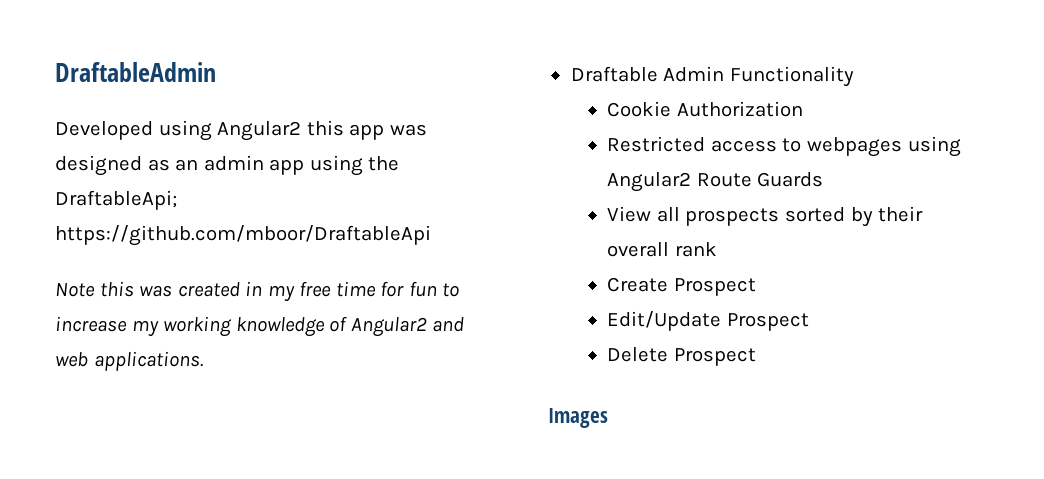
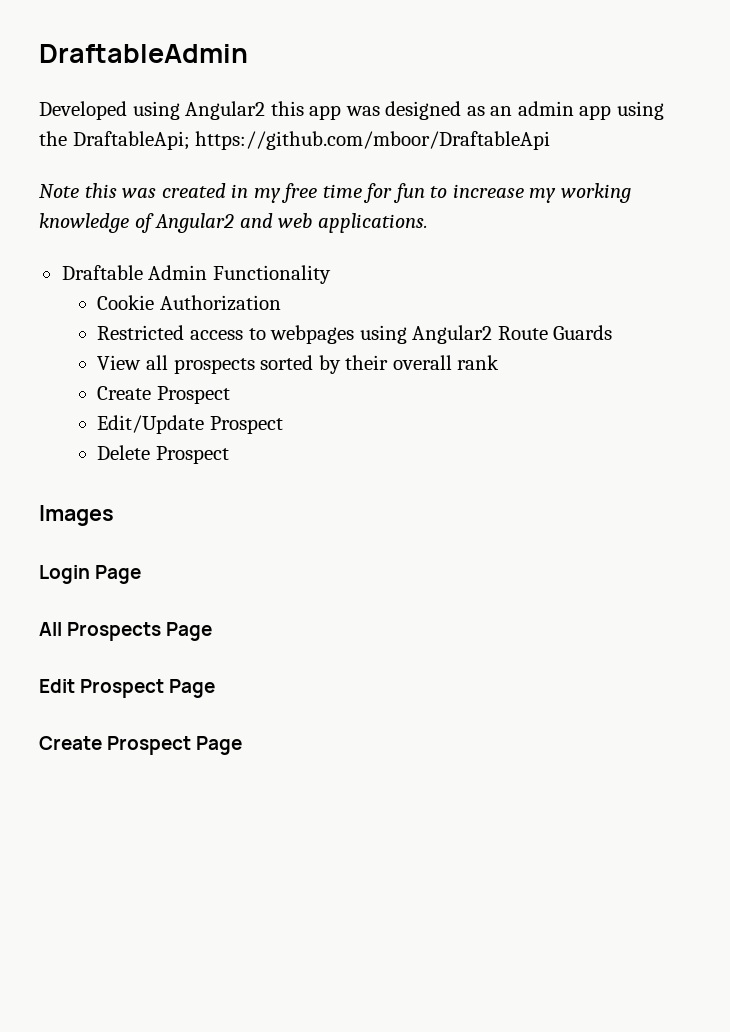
(608, 418) none -> [39,565,142,584] [39,622,213,641] [39,679,216,698] [39,736,243,755] // Login Page // All Prospects Page // Edit Prospect Page // Create Prospect Page

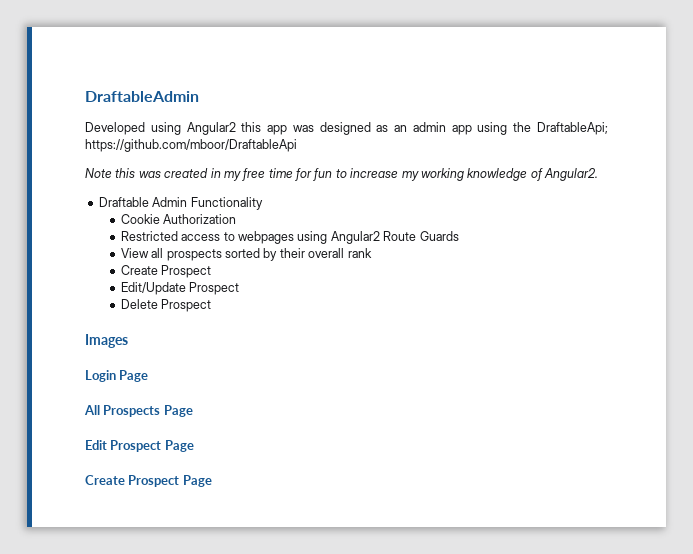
[155,213,428,233] Angular2 and web applications. -> [544,168,598,181] Angular2.

